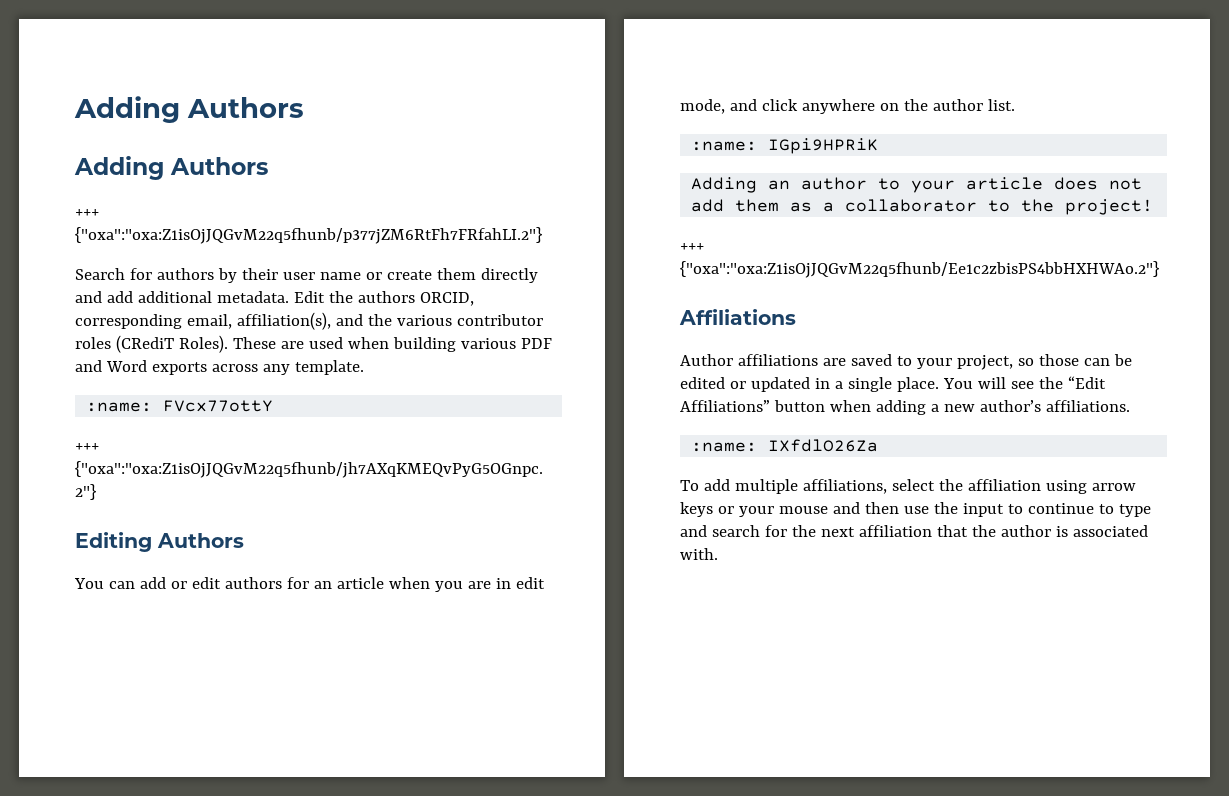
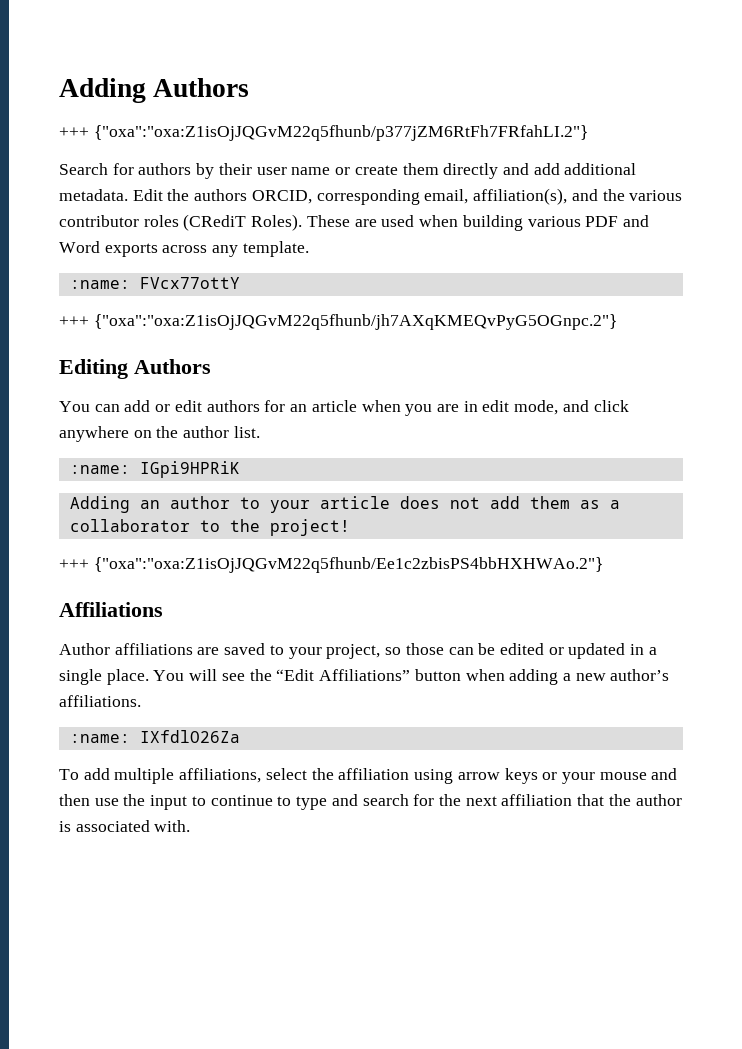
[74,96,304,123] [74,156,268,180] Adding Authors // Adding Authors -> [59,78,250,103] Adding Authors

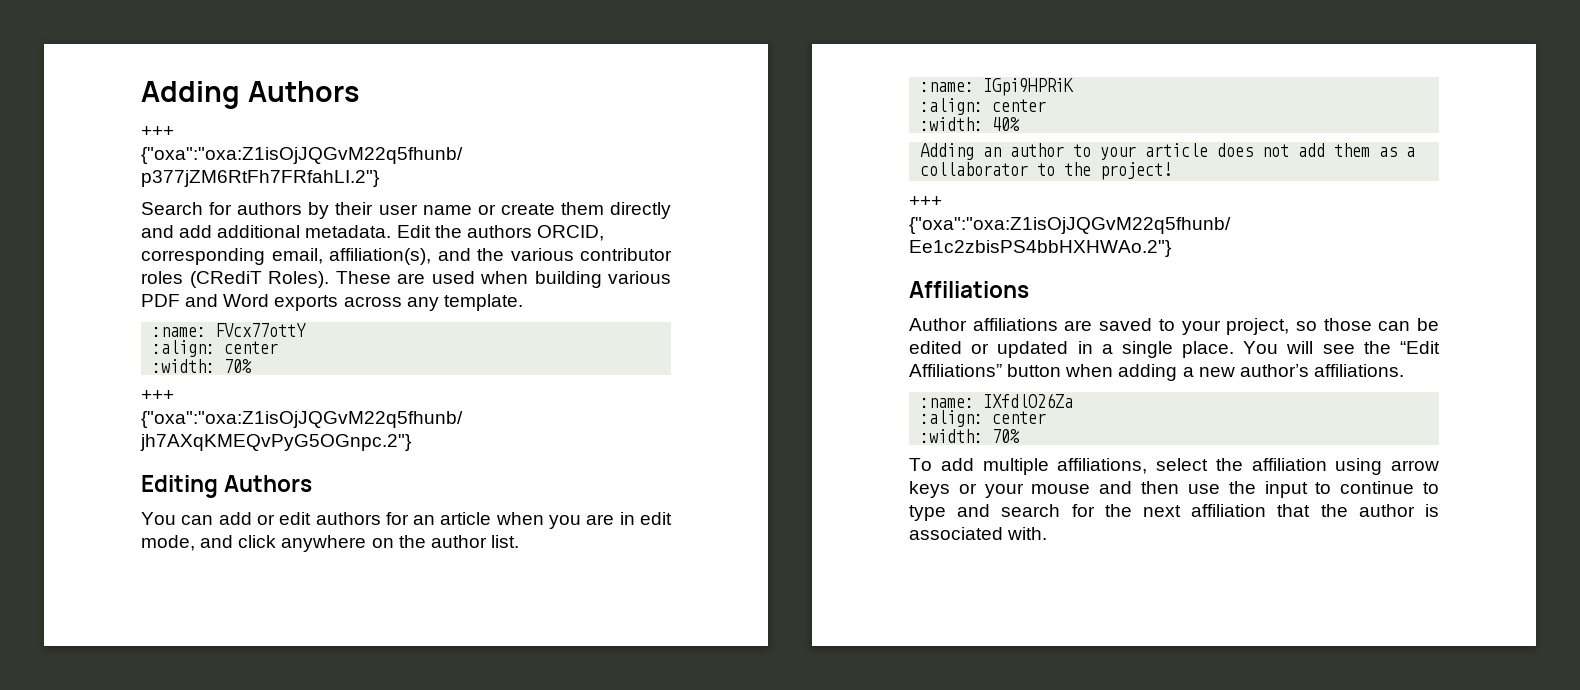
(240, 283) none -> [152,340,279,357] [152,359,253,373] // :align: center // :width: 70%
(240, 469) none -> [920,98,1047,115] [920,117,1021,131] // :align: center // :width: 40%
(240, 736) none -> [920,410,1047,427] [920,429,1021,443] // :align: center // :width: 70%

